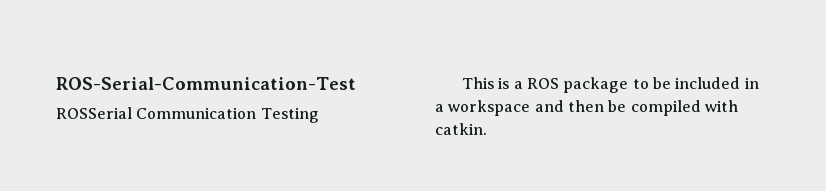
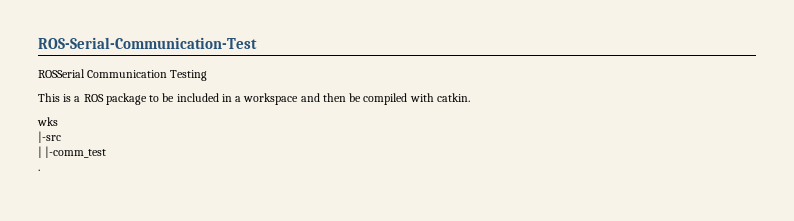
(487, 129) none -> [37,117,58,126] [38,131,61,143] [38,146,107,158] [38,169,40,171] // wks // |-src // | |-comm_test // .

